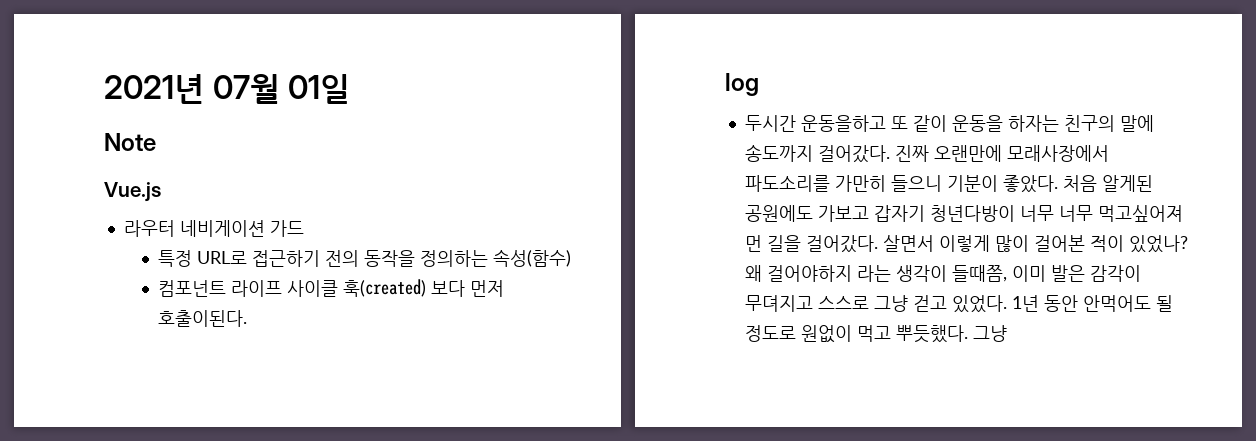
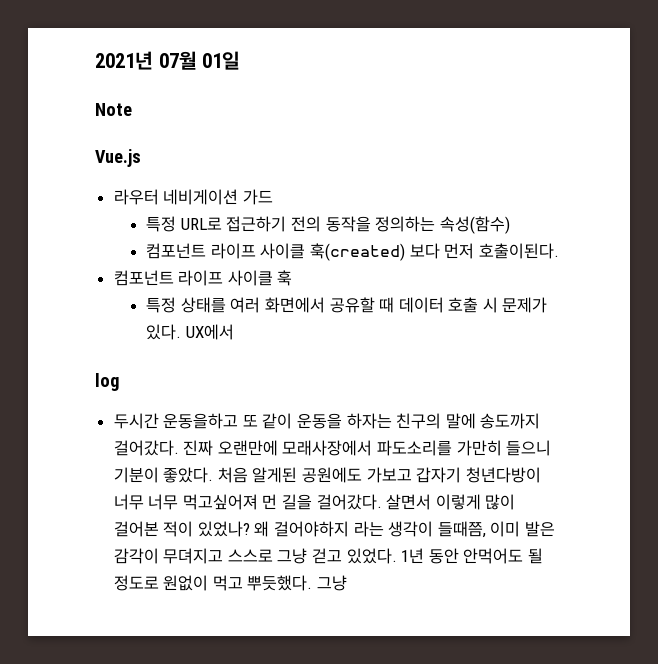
(248, 318) none -> [113,270,293,286] [146,297,548,313] [146,324,234,340] // 컴포넌트 라이프 사이클 훅 // 특정 상태를 여러 화면에서 공유할 때 데이터 호출 시 문제가 있다. UX에서

